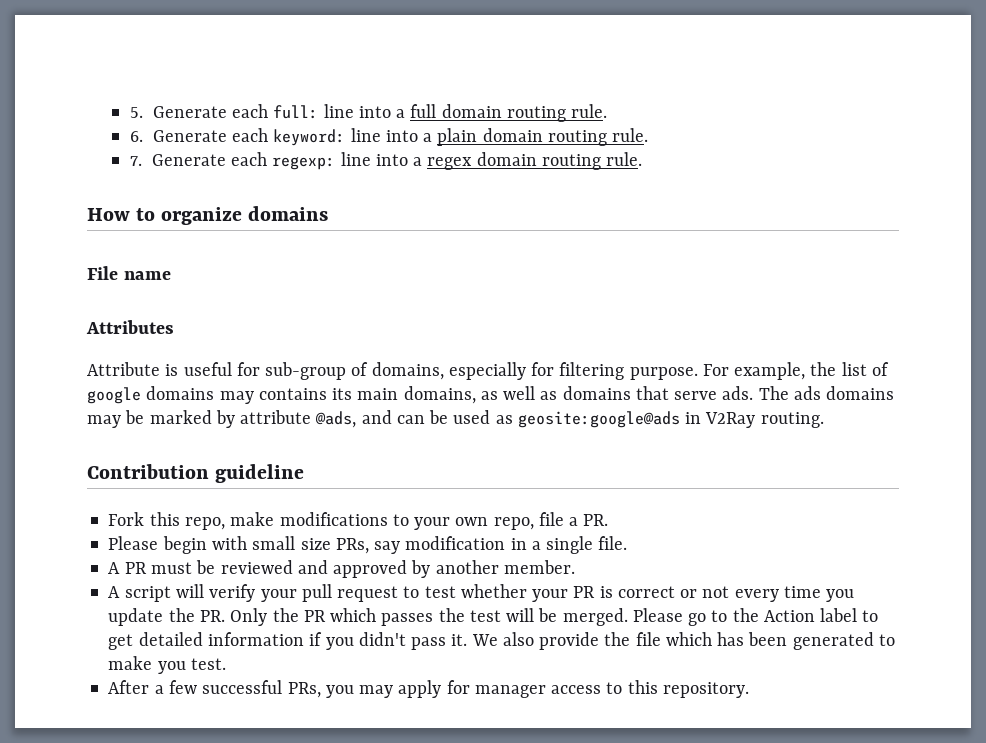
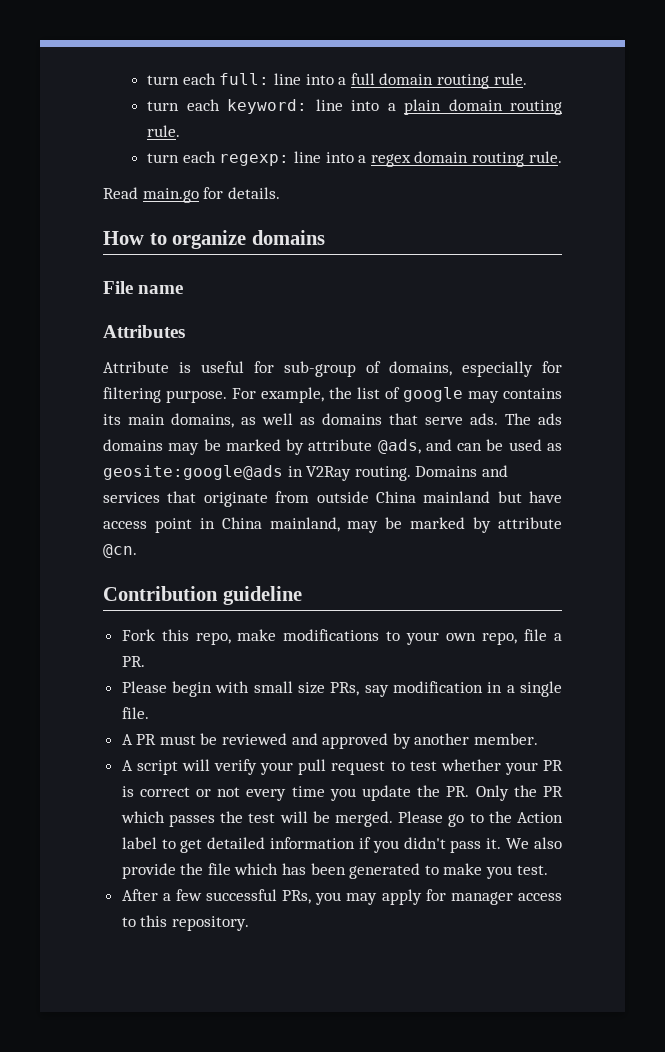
[129,106,227,118] 5. Generate -> [147,75,180,85] turn
[129,130,227,142] 6. Generate -> [147,101,180,111] turn
[129,154,226,166] 7. Generate -> [147,153,180,163] turn
(643, 159) none -> [103,187,280,203] // Read main.go for details.
[146,386,215,400] domains -> (463, 394) none
(824, 420) none -> [415,465,508,477] [103,491,562,507] [103,517,563,533] [103,544,137,558] Domains and services that originate from outside China mainland but have access point in China mainland, may be marked by attribute @cn.

